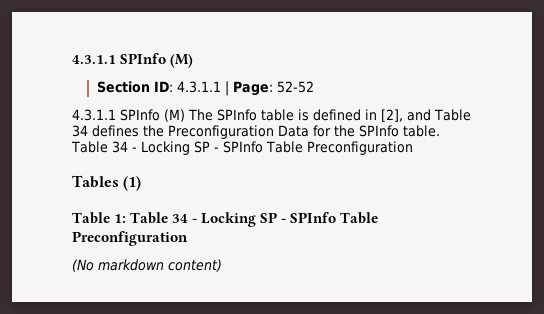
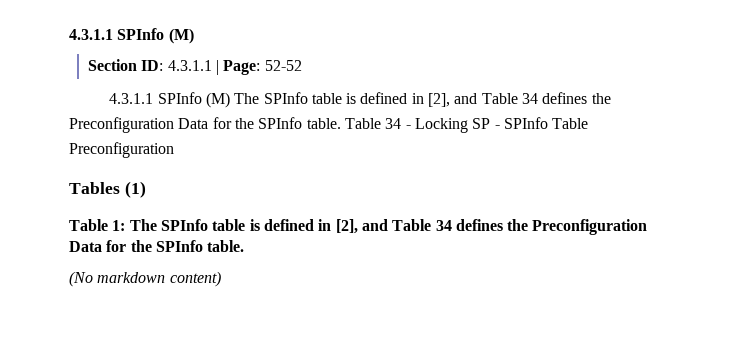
[130,212,379,227] [72,231,188,246] Table 34 - Locking SP - SPInfo Table Preconfiguration -> [129,219,648,235] [69,240,245,252] The SPInfo table is defined in [2], and Table 34 defines the Preconfiguration Data for the SPInfo table.

